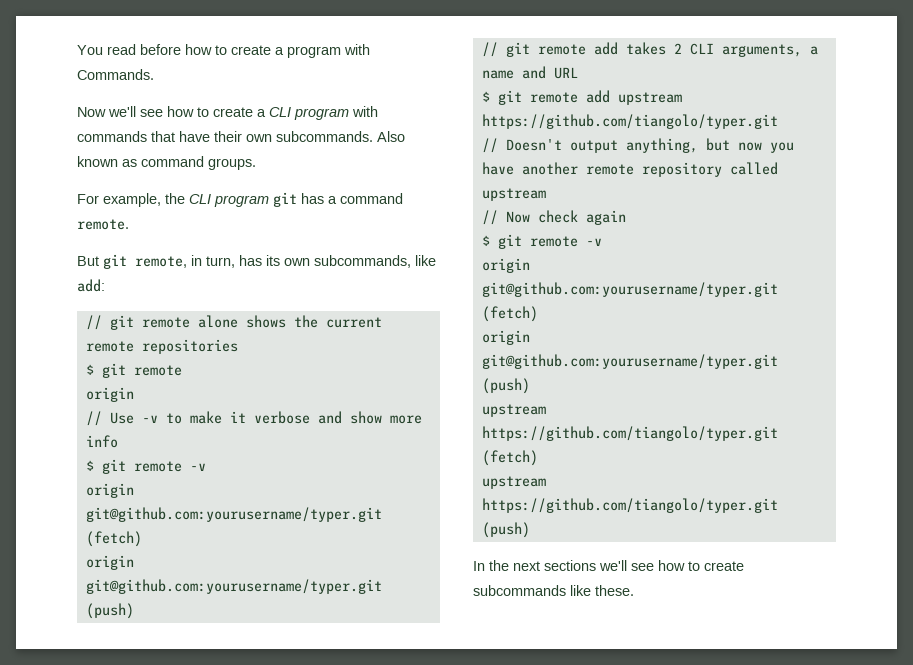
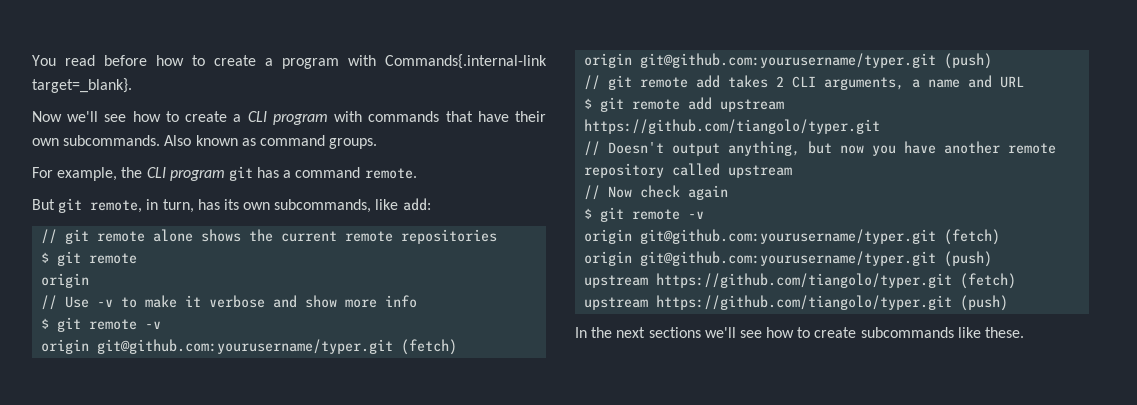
[77,69,154,80] Commands. -> [385,54,547,69] [32,78,132,93] Commands{.internal-link target=_blank}.

